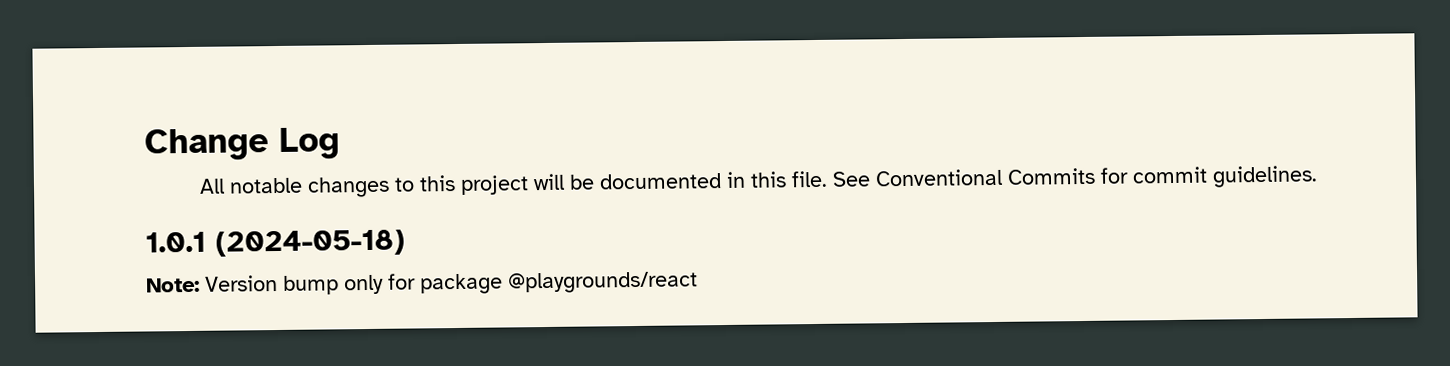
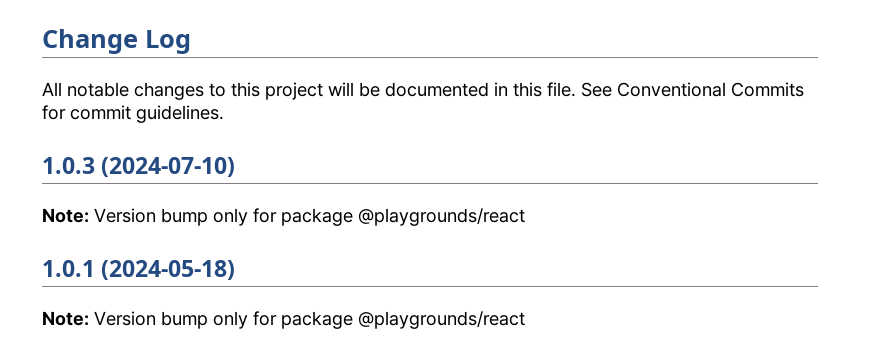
(1318, 176) none -> [42,157,236,177] [42,208,525,226] // 1.0.3 (2024-07-10) // Note: Version bump only for package @playgrounds/react

